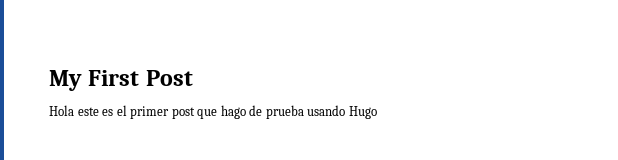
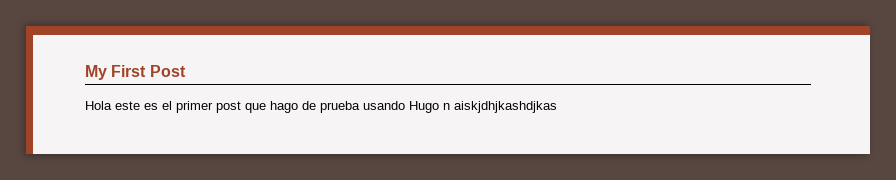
(377, 112) none -> [443,101,557,113] n aiskjdhjkashdjkas

